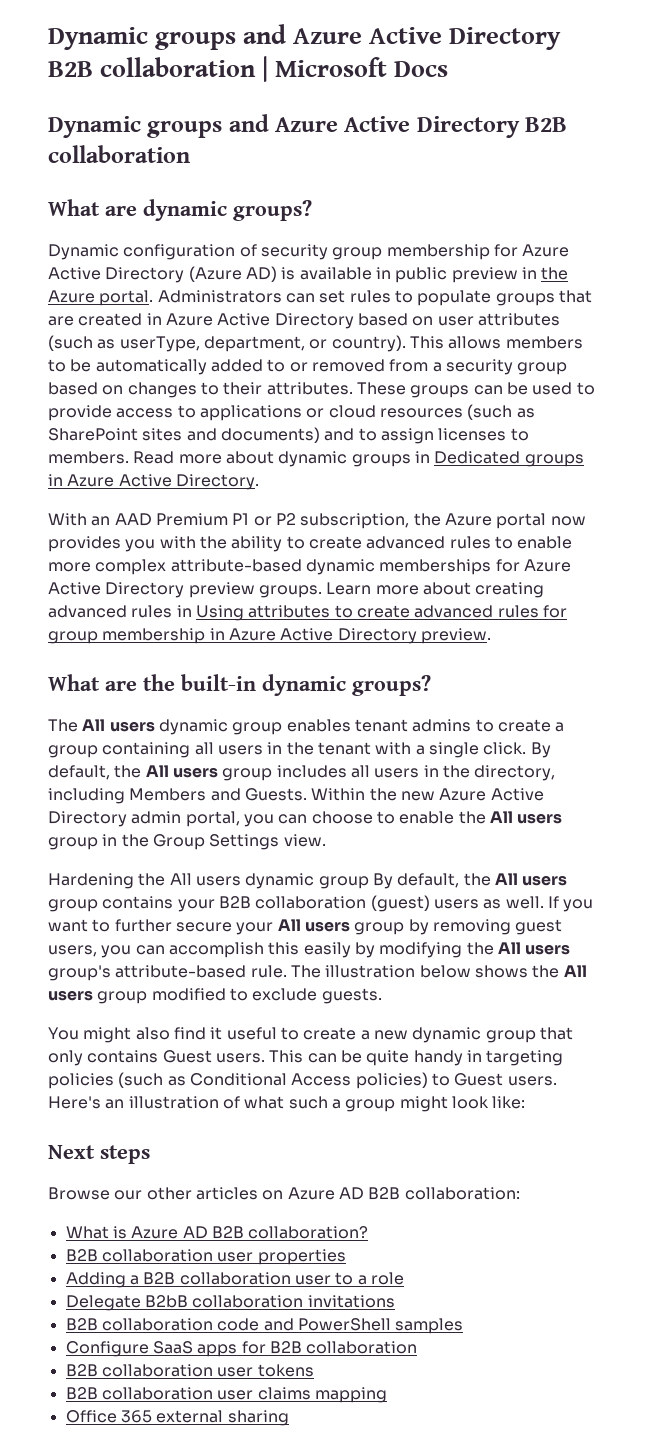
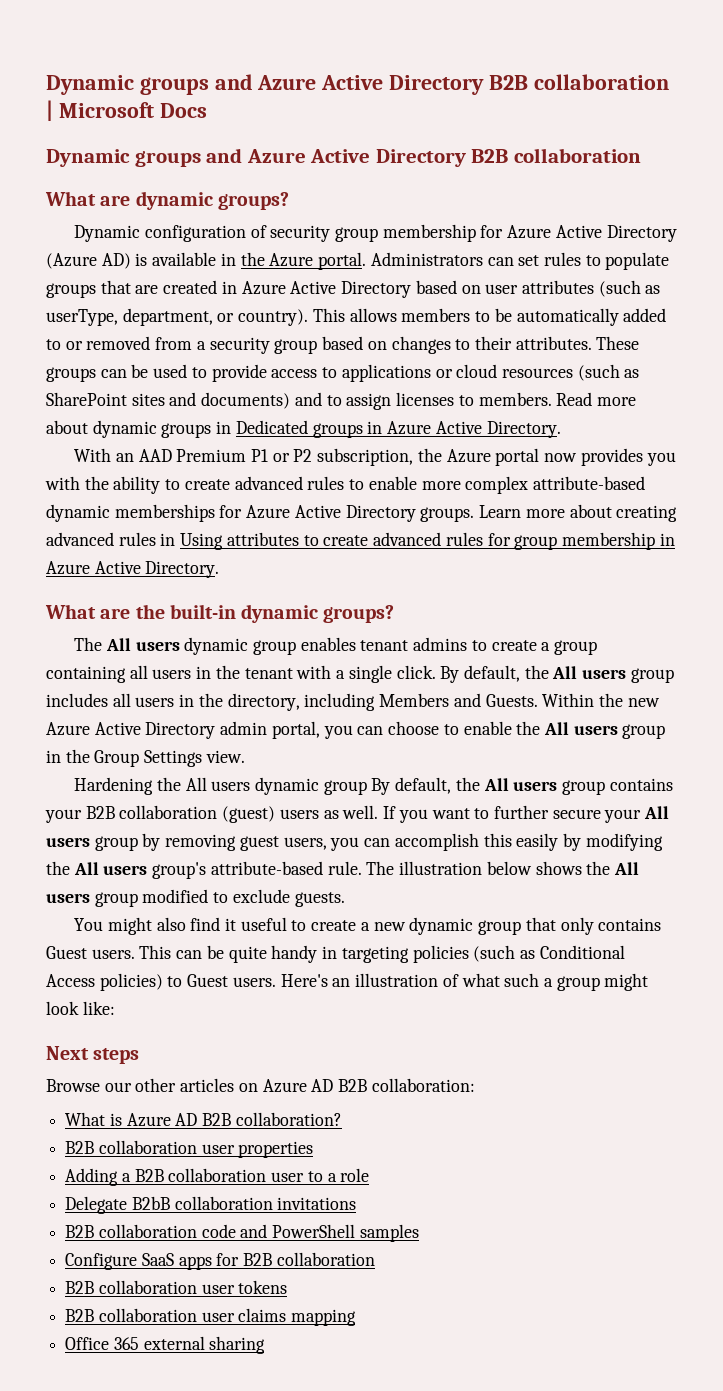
[395,267,537,283] public preview in -> (236, 259) none
[188,582,255,598] preview -> (416, 513) none
[337,628,491,644] Directory preview. -> [145,561,220,578] Directory.

